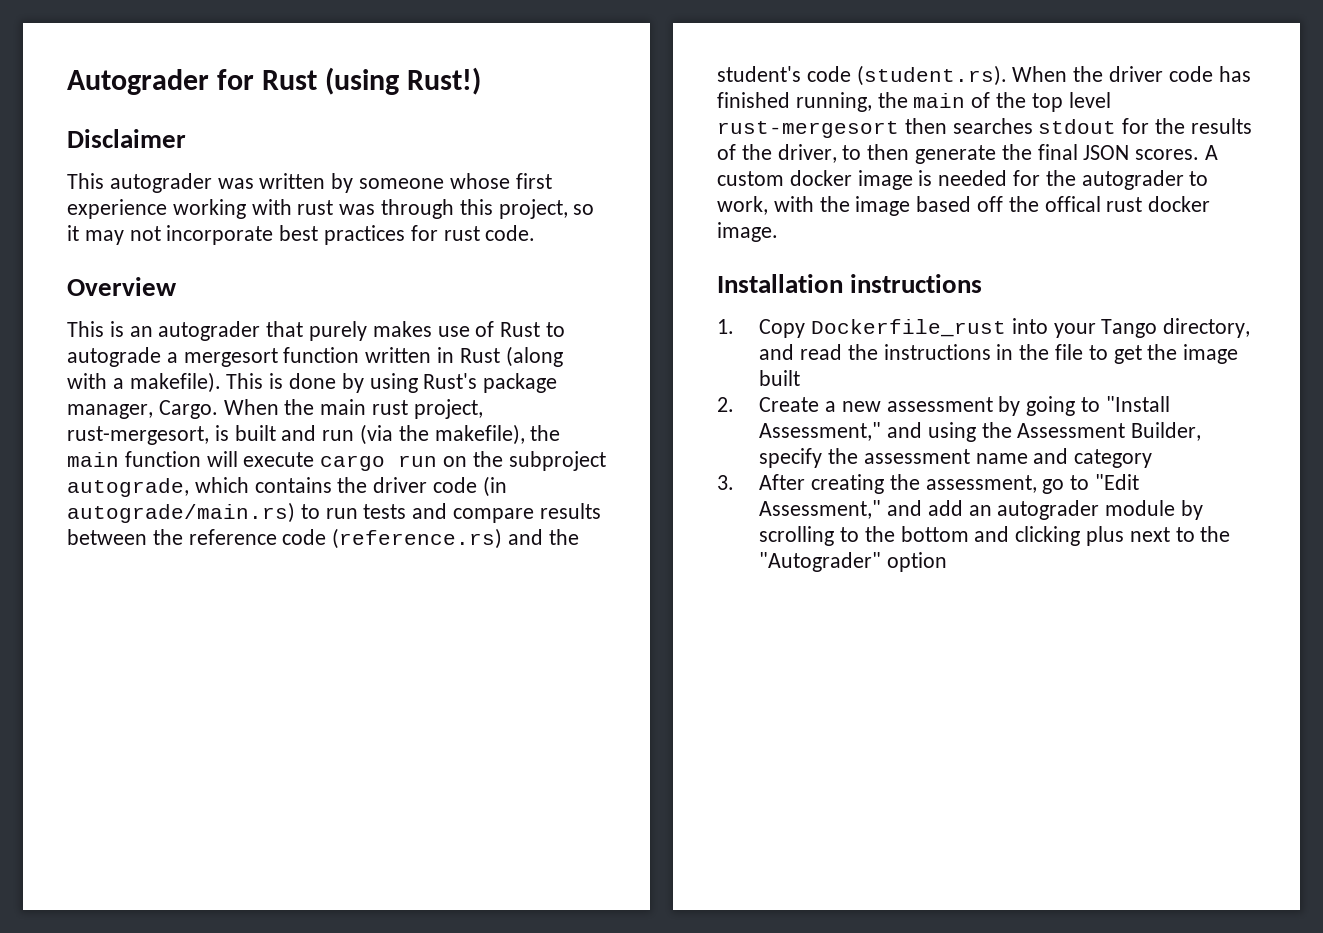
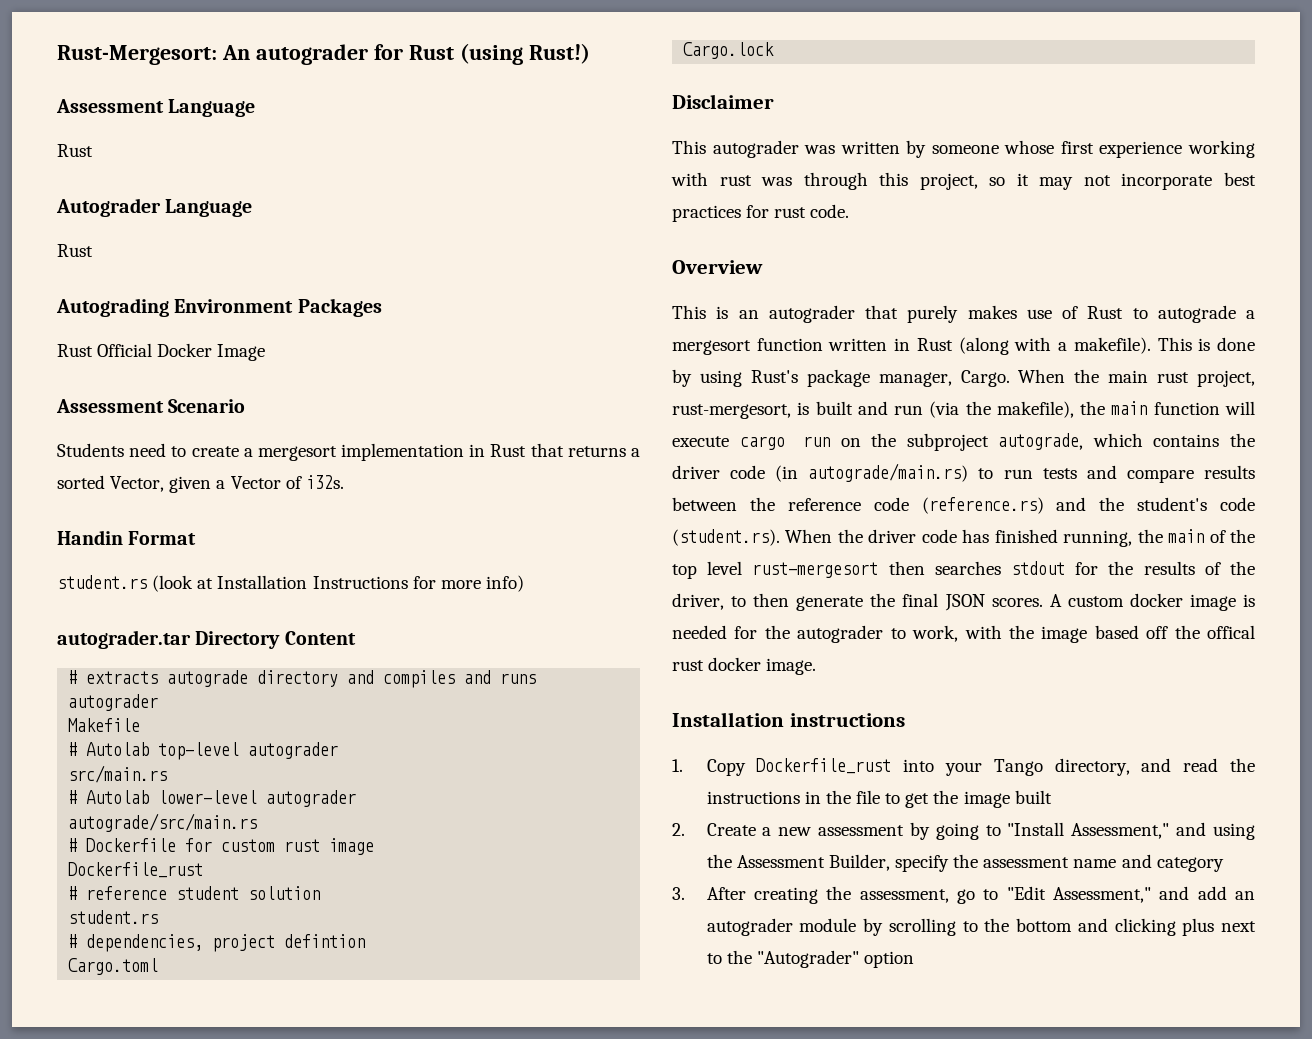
[67,69,209,95] Autograder -> [57,44,368,65] Rust-Mergesort: An autograder
(482, 81) none -> [56,99,256,117] [57,144,93,157] [56,198,253,217] [57,244,93,257] [56,298,382,317] [57,343,266,361] [56,399,246,413] [57,443,640,461] [57,475,344,493] [57,530,197,545] [57,575,524,592] [57,630,356,649] [68,670,537,688] [68,694,159,711] [68,718,141,732] [68,742,339,760] [68,765,168,783] [68,790,357,807] [68,813,258,832] [68,838,375,855] [68,862,204,878] [68,886,321,900] [68,910,159,924] [68,934,366,952] [68,958,159,975] [683,42,775,59] // Assessment Language // Rust // Autograder Language // Rust // Autograding Environment Packages // Rust Official Docker Image // Assessment Scenario // Students need to create a mergesort implementation in Rust that returns a sorted Vector, given a Vector of i32s. // Handin Format // student.rs (look at Installation Instructions for more info) // autograder.tar Directory Content // # extracts autograde directory and compiles and runs autograder // Makefile // # Autolab top-level autograder // src/main.rs // # Autolab lower-level autograder // autograde/src/main.rs // # Dockerfile for custom rust image // Dockerfile_rust // # reference student solution // student.rs // # dependencies, project defintion // Cargo.toml // Cargo.lock

